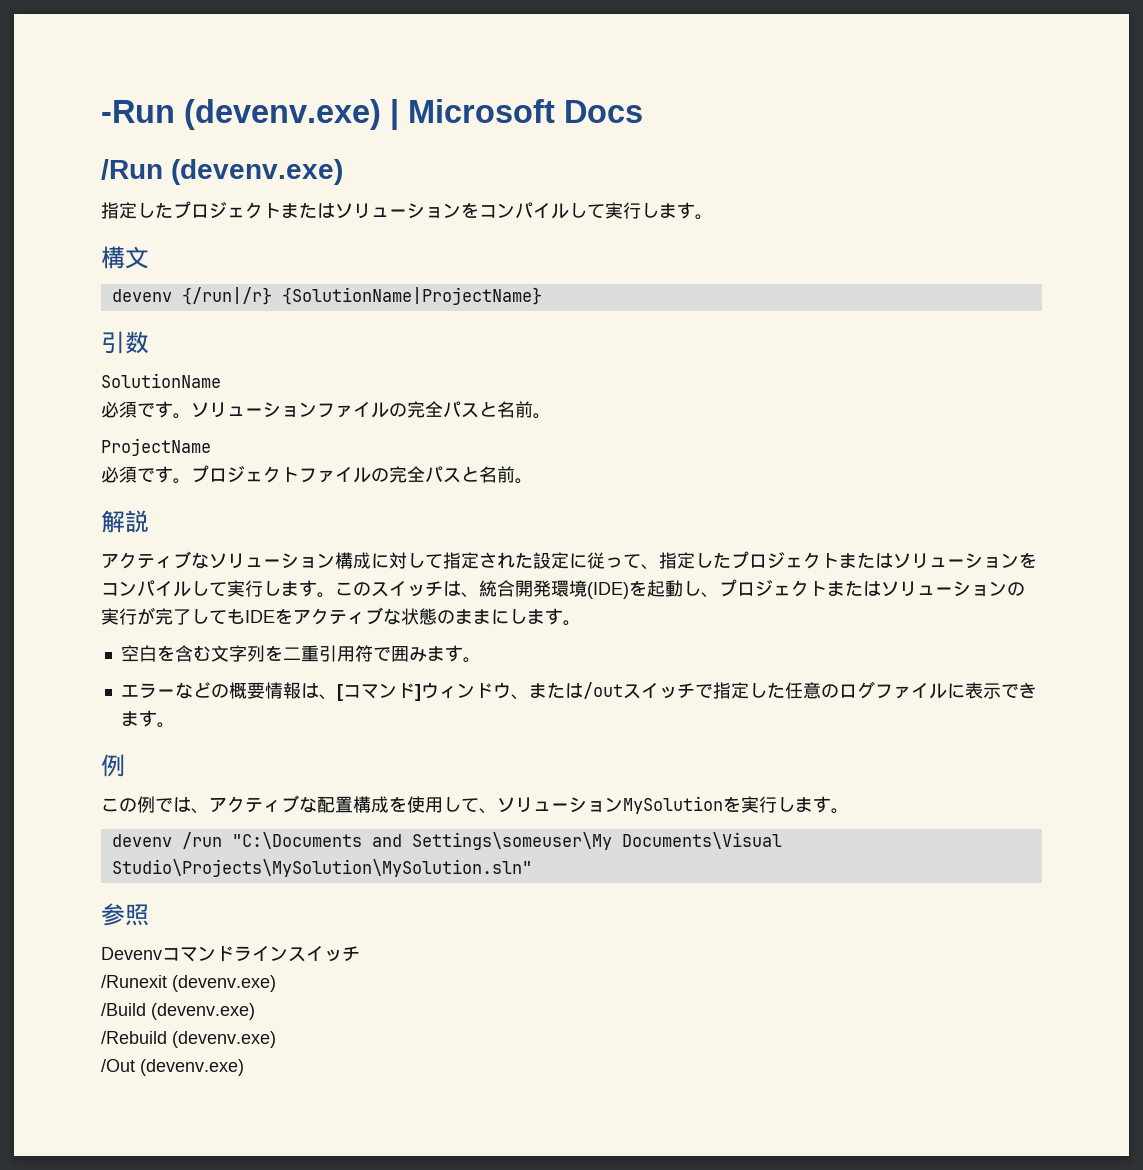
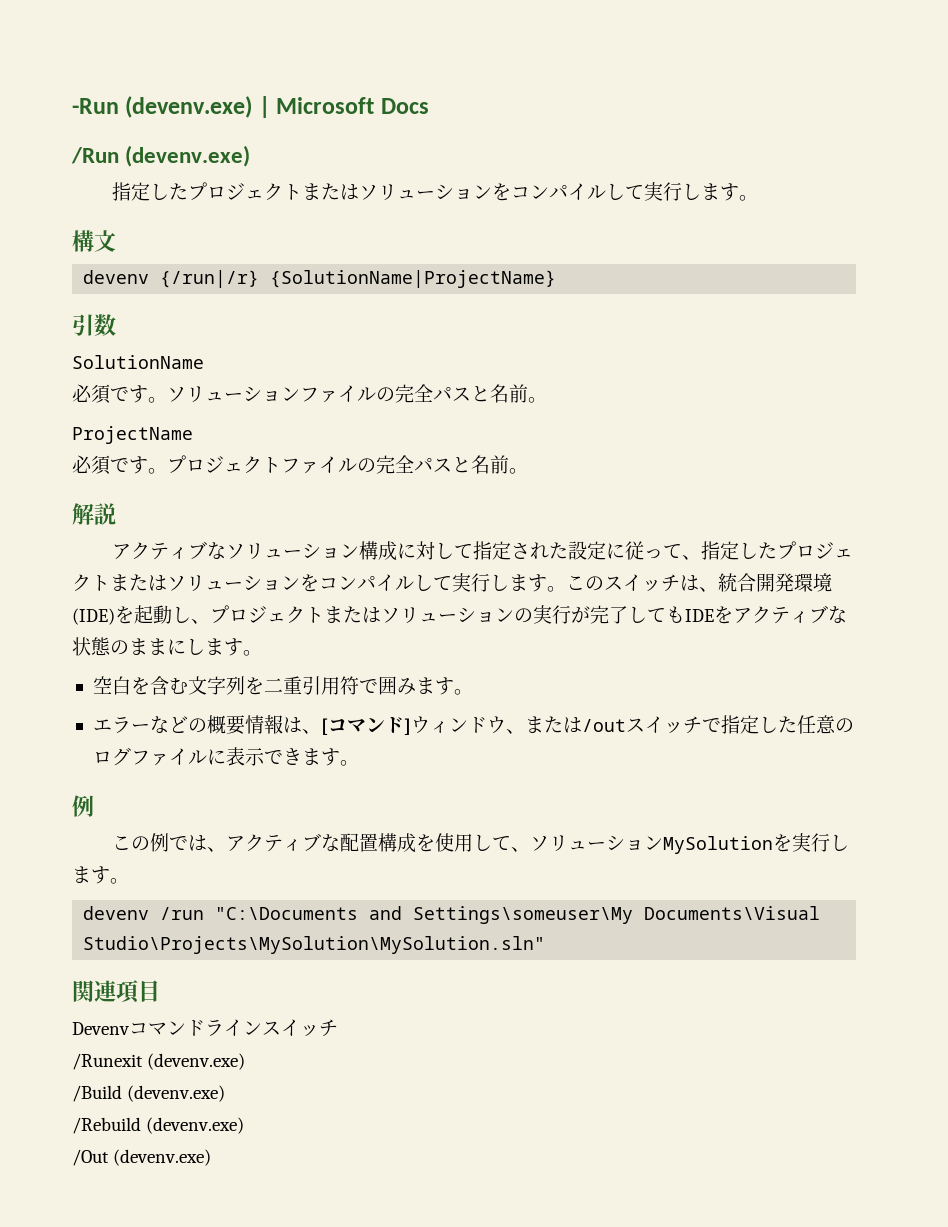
[101,903,149,926] 参照 -> [72,980,160,1003] 関連項目

